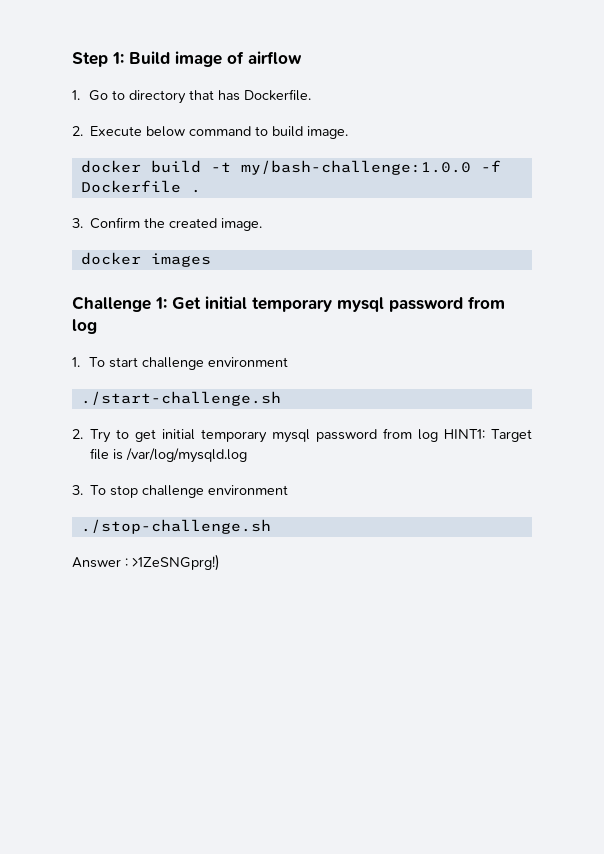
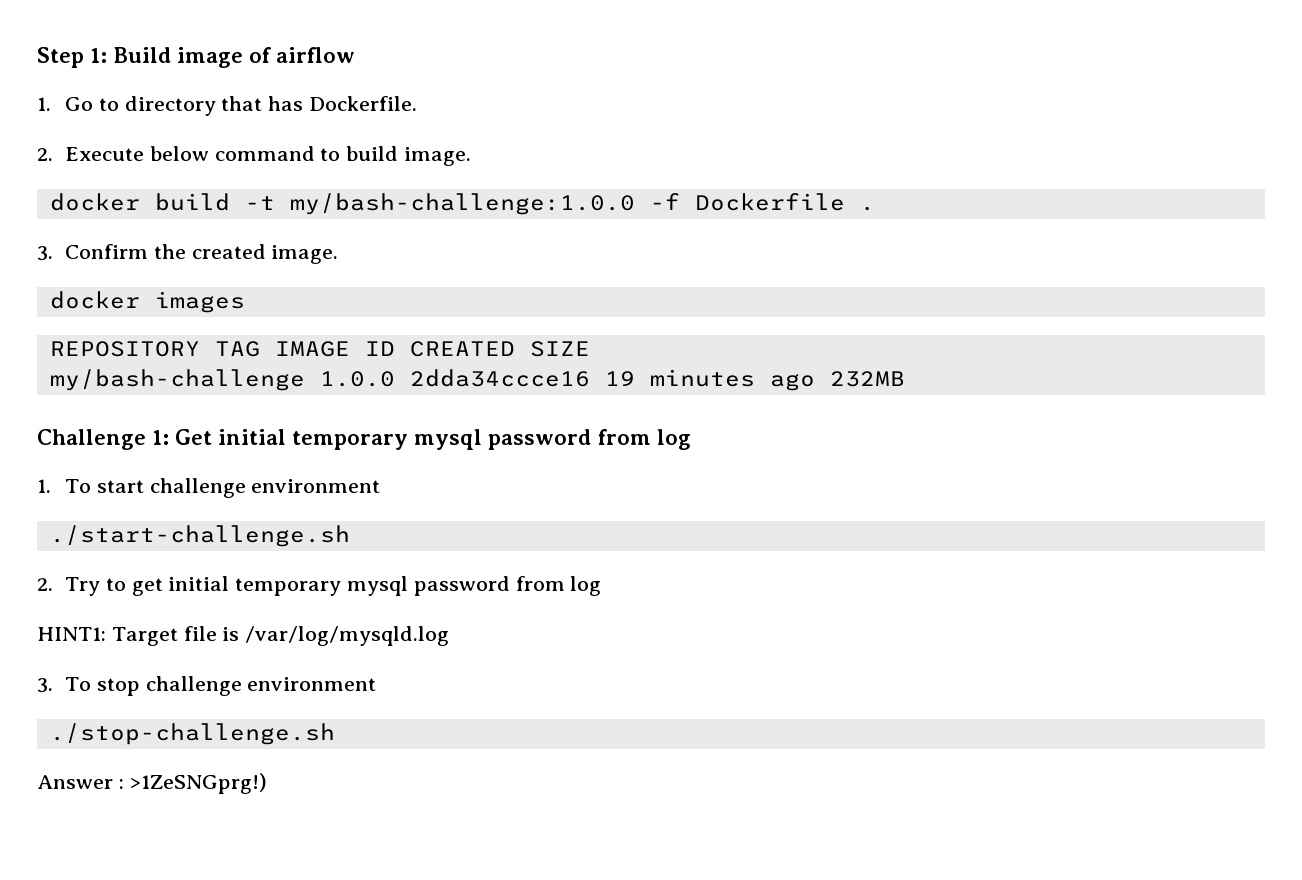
(211, 260) none -> [49,341,590,357] [49,369,905,391] // REPOSITORY TAG IMAGE ID CREATED SIZE // my/bash-challenge 1.0.0 2dda34ccce16 19 minutes ago 232MB
(439, 435) none -> (602, 586) //

